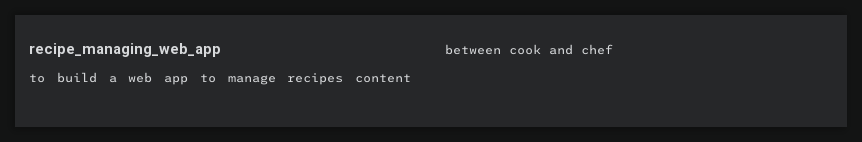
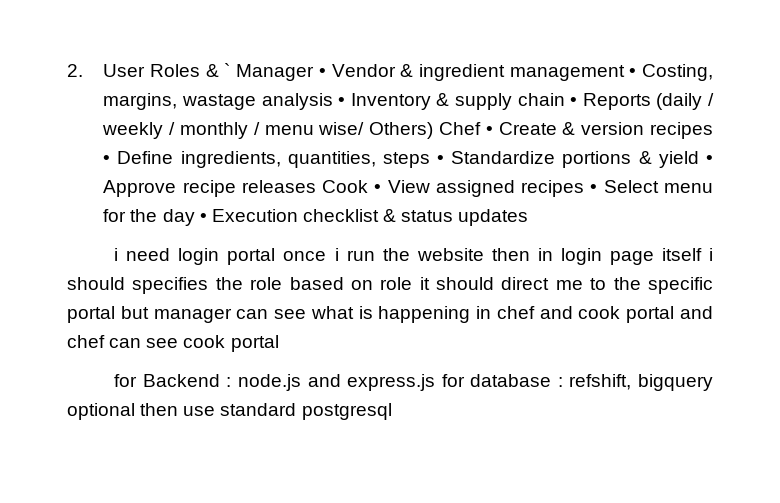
[29,43,221,57] [29,72,411,85] [445,44,613,55] recipe_managing_web_app // to build a web app to manage recipes content between cook and chef -> [67,63,713,81] [103,93,715,110] [102,122,713,139] [103,151,713,168] [103,180,713,197] [103,209,529,226] [114,248,713,265] [67,277,713,294] [67,306,713,323] [67,335,279,352] [114,374,714,391] [67,403,392,420] 2. User Roles & ` Manager • Vendor & ingredient management • Costing, margins, wastage analysis • Inventory & supply chain • Reports (daily / weekly / monthly / menu wise/ Others) Chef • Create & version recipes • Define ingredients, quantities, steps • Standardize portions & yield • Approve recipe releases Cook • View assigned recipes • Select menu for the day • Execution checklist & status updates // i need login portal once i run the website then in login page itself i should specifies the role based on role it should direct me to the specific portal but manager can see what is happening in chef and cook portal and chef can see cook portal // for Backend : node.js and express.js for database : refshift, bigquery optional then use standard postgresql

